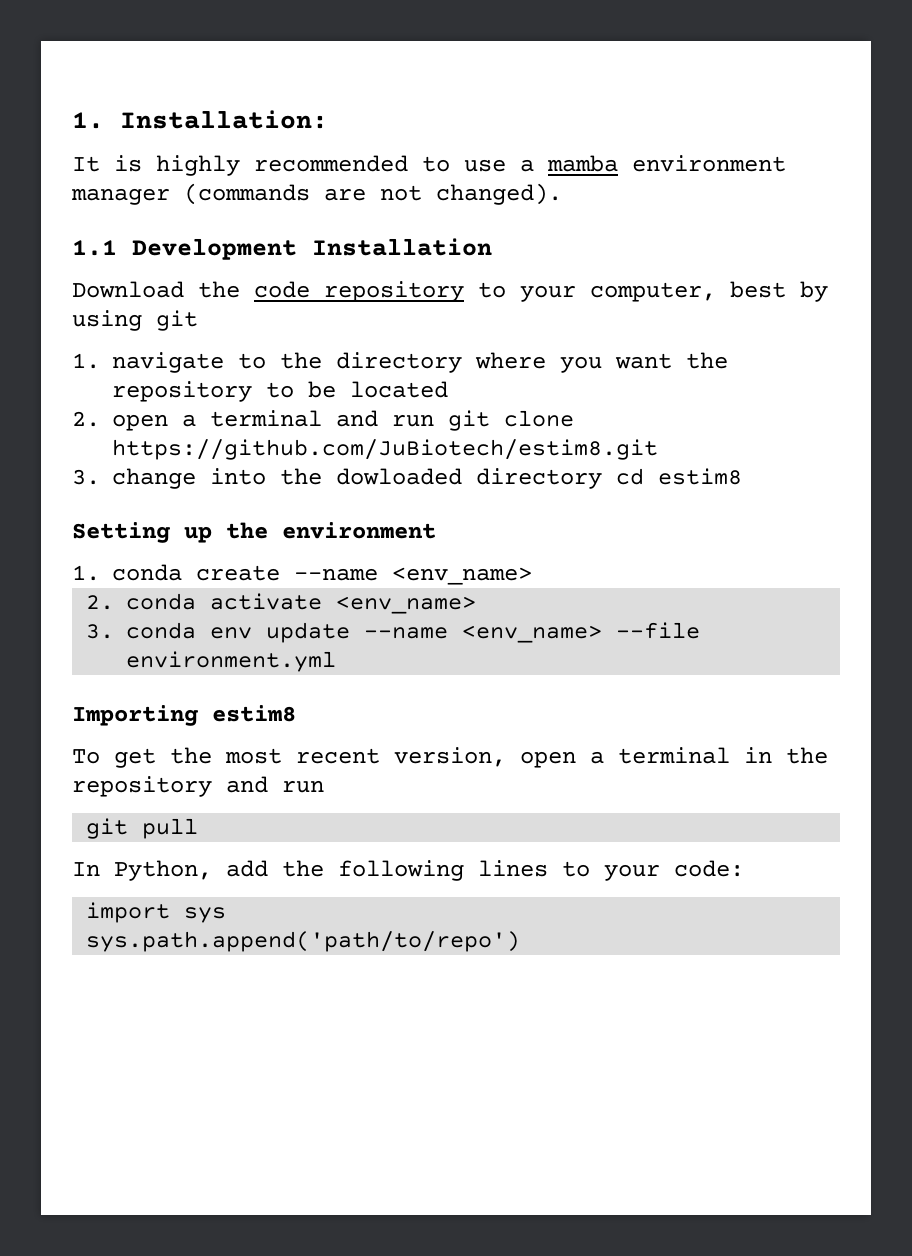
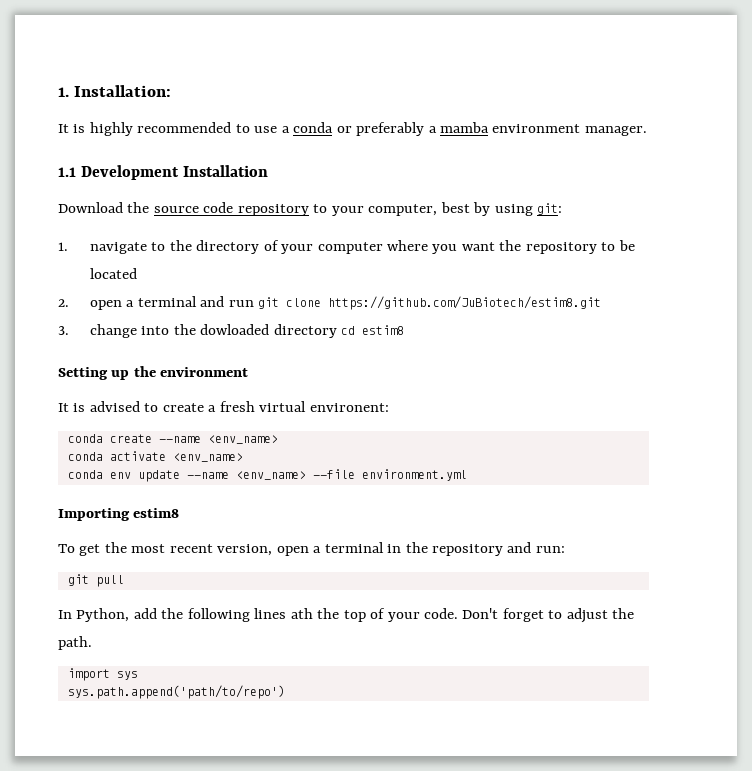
[547,155,786,172] [71,183,562,205] mamba environment manager (commands are not changed). -> [293,122,647,136] conda or preferably a mamba environment manager.
(240, 289) none -> [153,206,199,213] source
[156,310,198,331] git -> [537,203,563,215] git:
(462, 362) none -> [263,240,383,254] of your computer
[72,565,100,581] 1. -> [58,401,389,412] It is advised to create a fresh virtual environent: //
[86,595,115,610] 2. -> (278, 439) none
[86,624,115,639] 3. -> (243, 457) none
[282,780,324,793] run -> [535,546,565,553] run:
[562,860,744,881] to your code: -> [290,608,635,623] [58,636,92,650] ath the top of your code. Don't forget to adjust the path.

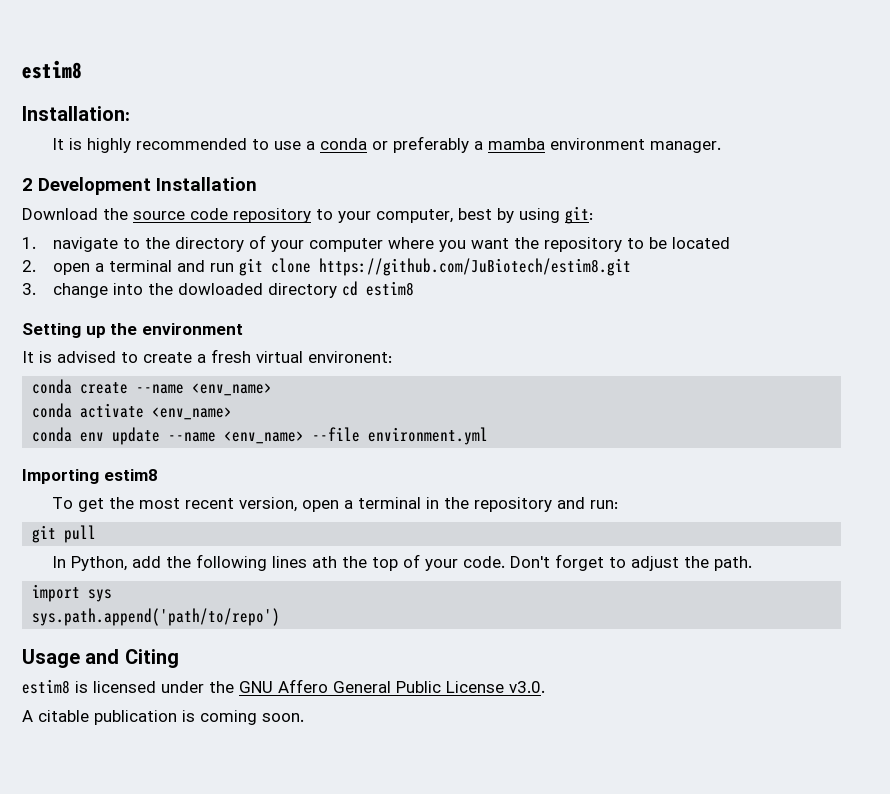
[58,87,69,97] 1. -> [22,60,82,79] estim8 //
[58,167,76,177] 1.1 -> [22,178,33,191] 2
(285, 692) none -> [22,649,179,668] [22,679,545,694] [22,710,304,725] // Usage and Citing // estim8 is licensed under the GNU Affero General Public License v3.0. // A citable publication is coming soon.

